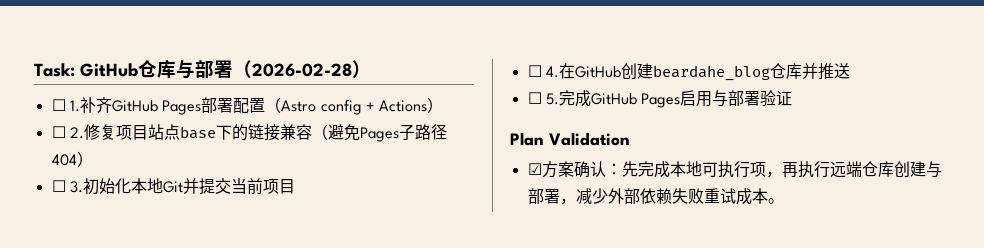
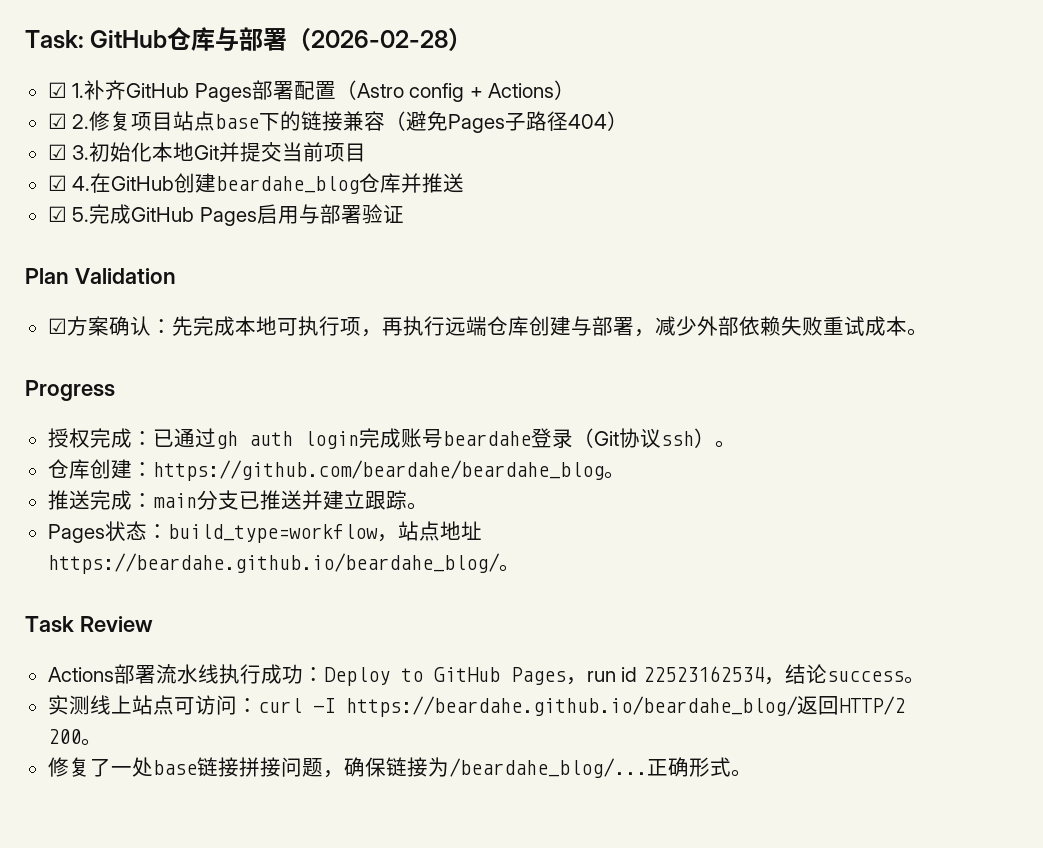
[51,99,66,111] ☐ -> [47,82,67,98] ☑
[51,126,66,138] ☐ -> [47,113,67,129] ☑
[51,180,66,192] ☐ -> [47,144,67,160] ☑
[527,65,542,77] ☐ -> [47,175,67,191] ☑
[527,92,542,104] ☐ -> [47,206,67,222] ☑
(784, 201) none -> [25,380,115,401] [47,428,736,449] [47,459,625,481] [47,490,428,510] [47,521,482,543] [47,553,520,574] [25,616,153,633] [47,664,925,686] [47,695,905,717] [47,729,102,746] [47,757,752,778] // Progress // 授权完成：已通过gh auth login完成账号beardahe登录（Git协议ssh）。 // 仓库创建：https://github.com/beardahe/beardahe_blog。 // 推送完成：main分支已推送并建立跟踪。 // Pages状态：build_type=workflow，站点地址https://beardahe.github.io/beardahe_blog/。 // Task Review // Actions部署流水线执行成功：Deploy to GitHub Pages，run id 22523162534，结论success。 // 实测线上站点可访问：curl -I https://beardahe.github.io/beardahe_blog/返回HTTP/2 200。 // 修复了一处base链接拼接问题，确保链接为/beardahe_blog/...正确形式。

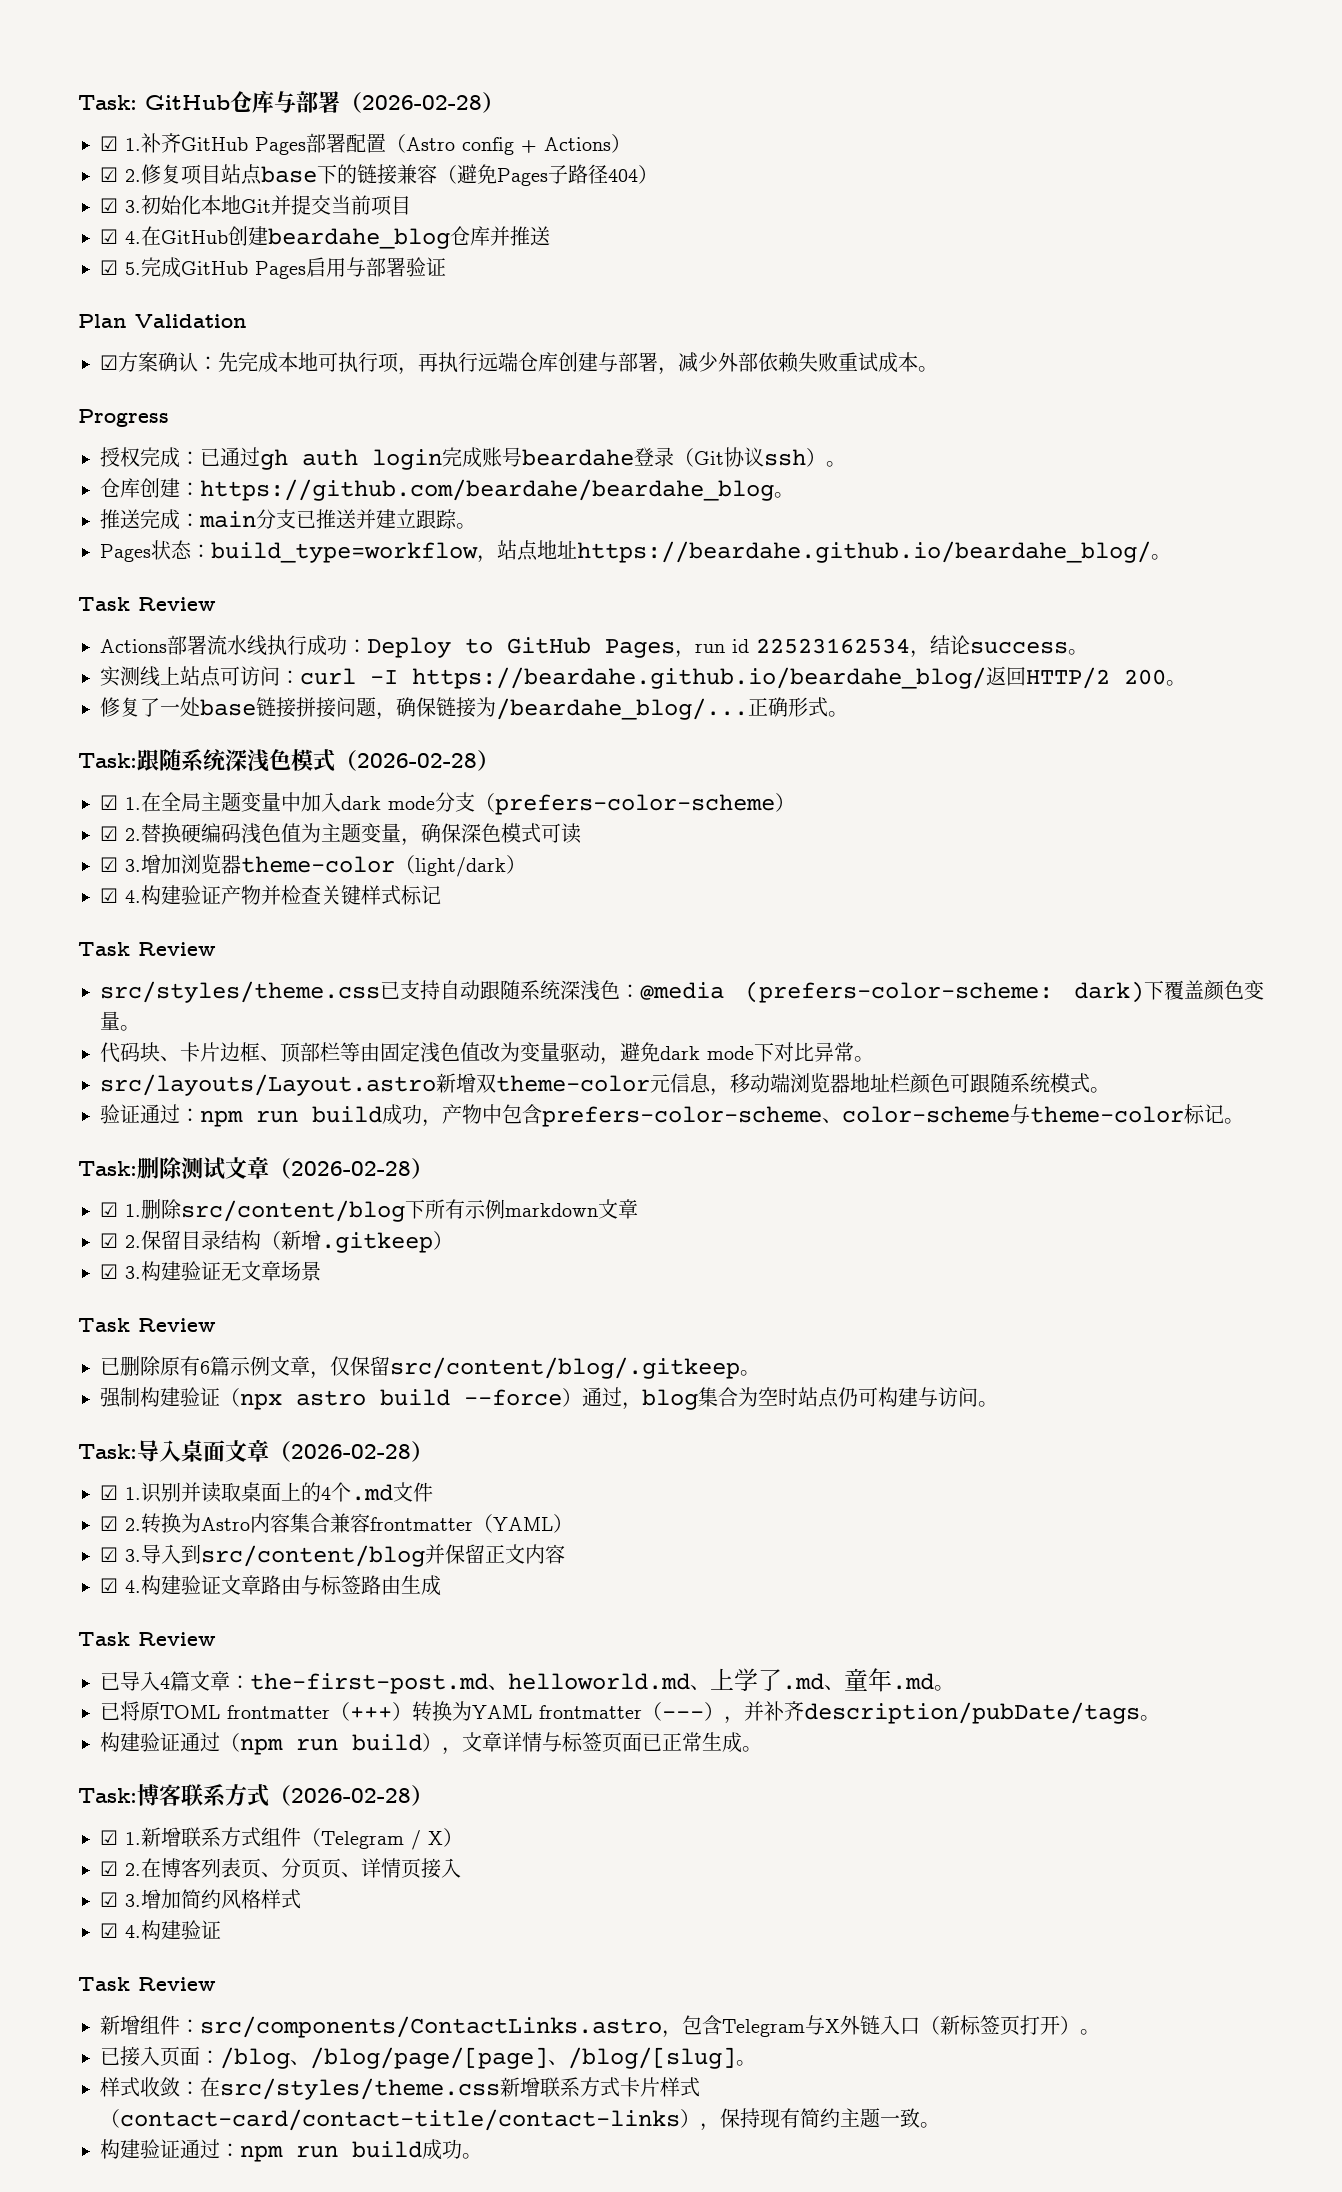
(752, 773) none -> [78,749,499,772] [100,792,795,815] [100,823,581,846] [100,854,526,877] [100,885,441,905] [78,942,216,956] [100,980,1264,1003] [100,1011,140,1031] [100,1042,874,1065] [100,1073,1110,1096] [100,1104,1244,1127] [78,1156,433,1180] [100,1199,638,1222] [100,1230,453,1253] [100,1261,321,1281] [78,1318,216,1332] [100,1356,760,1379] [100,1387,998,1410] [78,1439,433,1462] [100,1482,433,1503] [100,1513,573,1534] [100,1544,565,1567] [100,1575,441,1596] [78,1632,216,1646] [100,1668,954,1694] [100,1701,1160,1724] [100,1732,762,1755] [78,1784,433,1807] [100,1827,463,1850] [100,1858,461,1879] [100,1889,301,1909] [100,1920,221,1940] [78,1977,216,1991] [100,2015,1100,2038] [100,2046,756,2069] [100,2077,700,2100] [100,2108,940,2131] [100,2139,482,2162] // Task:跟随系统深浅色模式（2026-02-28） // ☑ 1.在全局主题变量中加入dark mode分支（prefers-color-scheme） // ☑ 2.替换硬编码浅色值为主题变量，确保深色模式可读 // ☑ 3.增加浏览器theme-color（light/dark） // ☑ 4.构建验证产物并检查关键样式标记 // Task Review // src/styles/theme.css已支持自动跟随系统深浅色：@media (prefers-color-scheme: dark)下覆盖颜色变量。 // 代码块、卡片边框、顶部栏等由固定浅色值改为变量驱动，避免dark mode下对比异常。 // src/layouts/Layout.astro新增双theme-color元信息，移动端浏览器地址栏颜色可跟随系统模式。 // 验证通过：npm run build成功，产物中包含prefers-color-scheme、color-scheme与theme-color标记。 // Task:删除测试文章（2026-02-28） // ☑ 1.删除src/content/blog下所有示例markdown文章 // ☑ 2.保留目录结构（新增.gitkeep） // ☑ 3.构建验证无文章场景 // Task Review // 已删除原有6篇示例文章，仅保留src/content/blog/.gitkeep。 // 强制构建验证（npx astro build --force）通过，blog集合为空时站点仍可构建与访问。 // Task:导入桌面文章（2026-02-28） // ☑ 1.识别并读取桌面上的4个.md文件 // ☑ 2.转换为Astro内容集合兼容frontmatter（YAML） // ☑ 3.导入到src/content/blog并保留正文内容 // ☑ 4.构建验证文章路由与标签路由生成 // Task Review // 已导入4篇文章：the-first-post.md、helloworld.md、上学了.md、童年.md。 // 已将原TOML frontmatter（+++）转换为YAML frontmatter（---），并补齐description/pubDate/tags。 // 构建验证通过（npm run build），文章详情与标签页面已正常生成。 // Task:博客联系方式（2026-02-28） // ☑ 1.新增联系方式组件（Telegram / X） // ☑ 2.在博客列表页、分页页、详情页接入 // ☑ 3.增加简约风格样式 // ☑ 4.构建验证 // Task Review // 新增组件：src/components/ContactLinks.astro，包含Telegram与X外链入口（新标签页打开）。 // 已接入页面：/blog、/blog/page/[page]、/blog/[slug]。 // 样式收敛：在src/styles/theme.css新增联系方式卡片样式（contact-card/contact-title/contact-links），保持现有简约主题一致。 // 构建验证通过：npm run build成功。

